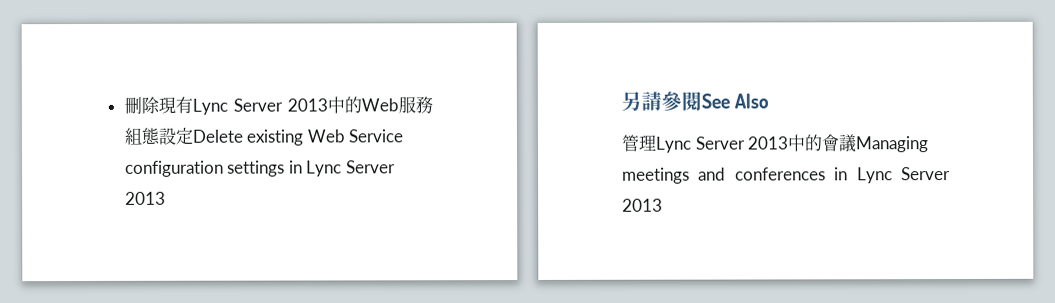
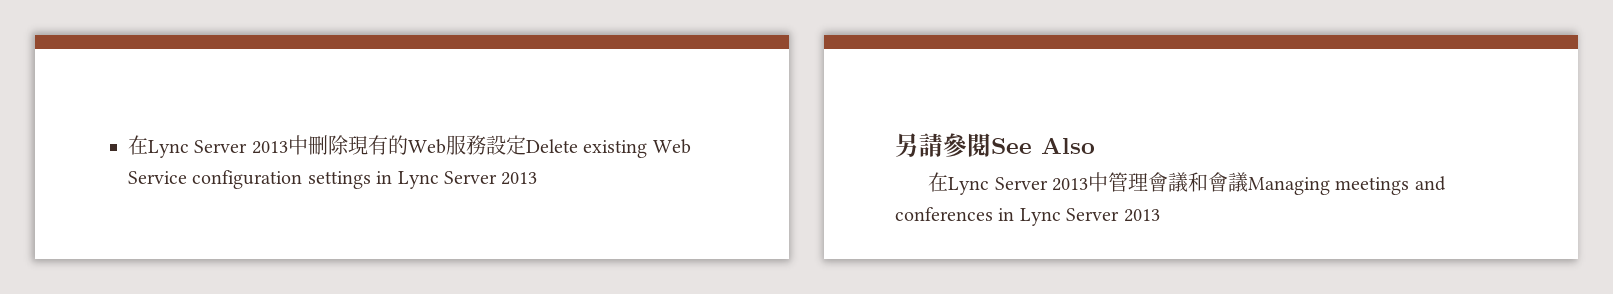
[123,96,345,115] 刪除現有Lync Server 2013中 -> [128,135,388,158] 在Lync Server 2013中刪除現有
[123,127,160,145] 組態 -> (486, 145) none
[621,134,824,153] 管理Lync Server 2013中的 -> [928,172,1208,195] 在Lync Server 2013中管理會議和

